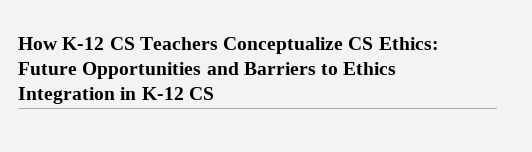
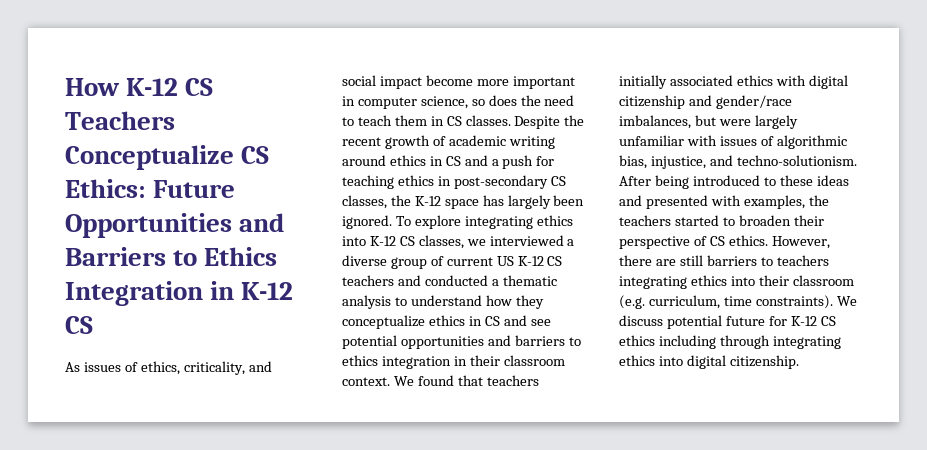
(214, 93) none -> [65,361,272,375] [342,75,575,89] [342,95,575,109] [342,115,585,129] [342,135,555,149] [342,155,555,169] [342,175,566,189] [342,195,585,209] [342,215,573,229] [342,235,575,249] [342,255,563,269] [342,275,557,286] [342,295,544,309] [342,315,551,329] [342,335,581,349] [342,355,565,369] [342,375,539,386] [619,75,848,89] [619,95,792,109] [619,115,798,129] [619,135,847,149] [619,155,857,169] [619,175,849,189] [619,195,829,209] [619,215,824,226] [619,235,830,249] [619,255,829,266] [619,275,854,289] [619,295,857,309] [619,315,836,329] [619,335,841,349] [619,355,799,369] // As issues of ethics, criticality, and social impact become more important in computer science, so does the need to teach them in CS classes. Despite the recent growth of academic writing around ethics in CS and a push for teaching ethics in post-secondary CS classes, the K-12 space has largely been ignored. To explore integrating ethics into K-12 CS classes, we interviewed a diverse group of current US K-12 CS teachers and conducted a thematic analysis to understand how they conceptualize ethics in CS and see potential opportunities and barriers to ethics integration in their classroom context. We found that teachers initially associated ethics with digital citizenship and gender/race imbalances, but were largely unfamiliar with issues of algorithmic bias, injustice, and techno-solutionism. After being introduced to these ideas and presented with examples, the teachers started to broaden their perspective of CS ethics. However, there are still barriers to teachers integrating ethics into their classroom (e.g. curriculum, time constraints). We discuss potential future for K-12 CS ethics including through integrating ethics into digital citizenship.

